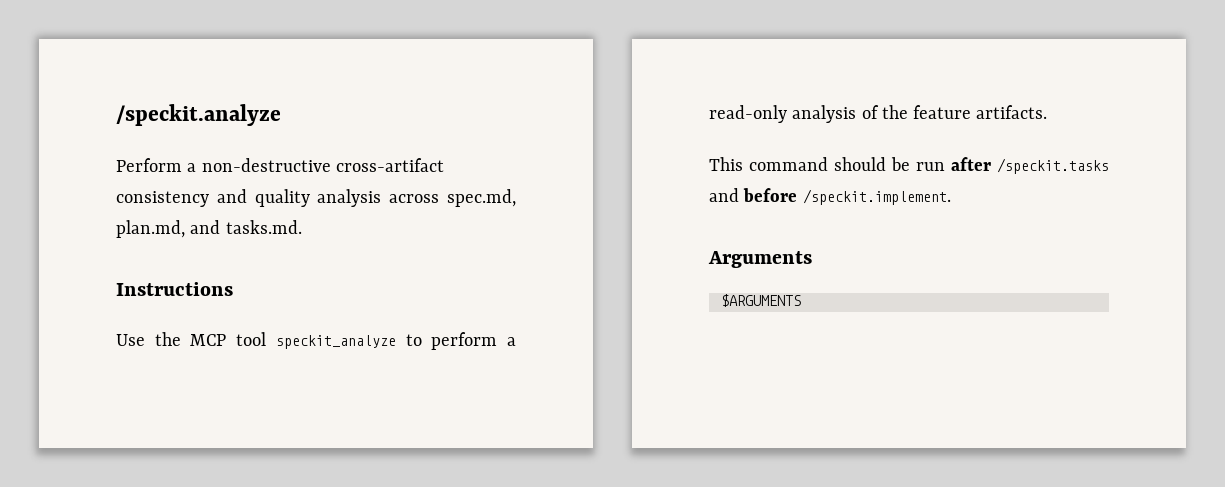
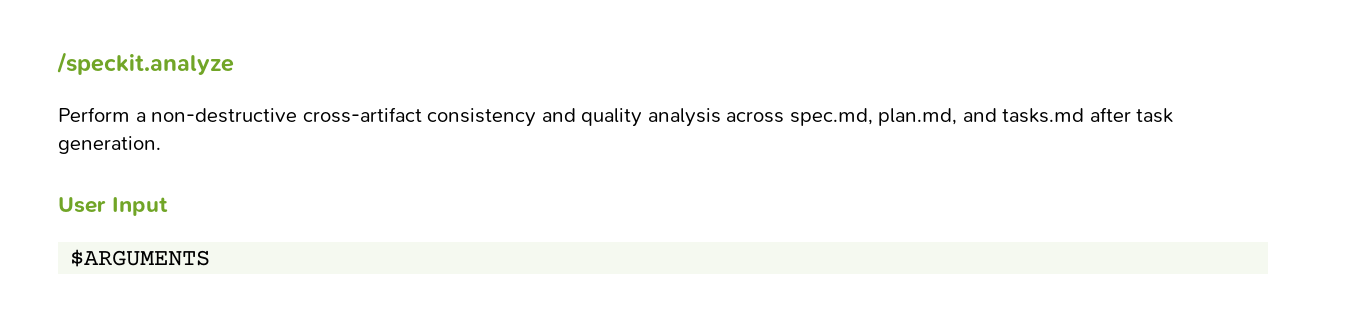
[225,220,302,234] [116,282,233,296] [116,332,516,350] [709,105,1048,123] [709,157,1109,174] [709,188,951,205] [708,251,812,268] tasks.md. // Instructions // Use the MCP tool speckit_analyze to perform a read-only analysis of the feature artifacts. // This command should be run after /speckit.tasks and before /speckit.implement. // Arguments -> [1002,107,1174,123] [58,136,161,154] [58,197,169,216] tasks.md after task generation. // User Input

